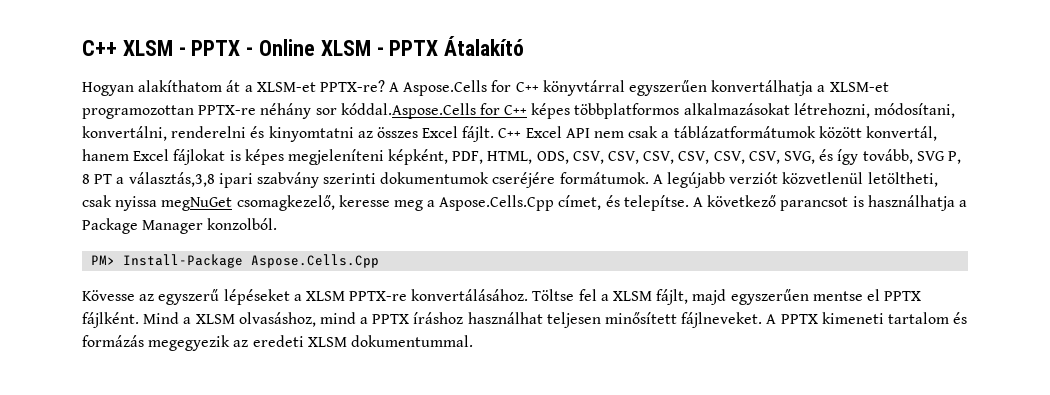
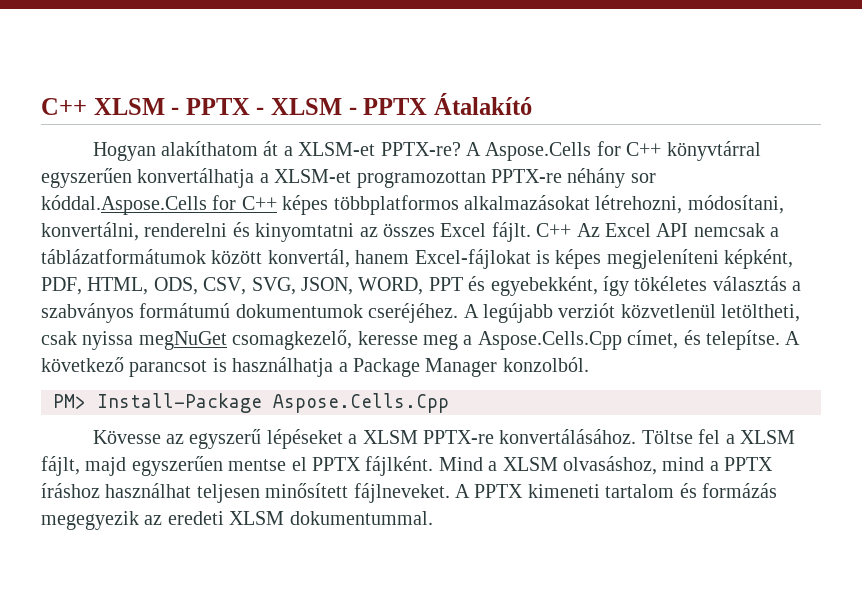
[259,39,316,56] Online -> (265, 111) none
(522, 133) none -> [576,223,600,237] Az
[594,126,659,138] nem csak -> [693,223,765,237] nemcsak
[133,149,226,165] Excel fájlokat -> [414,249,531,269] Excel-fájlokat
[608,149,961,165] [82,172,649,188] CSV, CSV, CSV, CSV, CSV, SVG, és így tovább, SVG P, 8 PT a választás,3,8 ipari szabvány szerinti dokumentumok cseréjére formátumok. -> [251,276,802,296] [41,303,459,323] SVG, JSON, WORD, PPT és egyebekként, így tökéletes választás a szabványos formátumú dokumentumok cseréjéhez.

